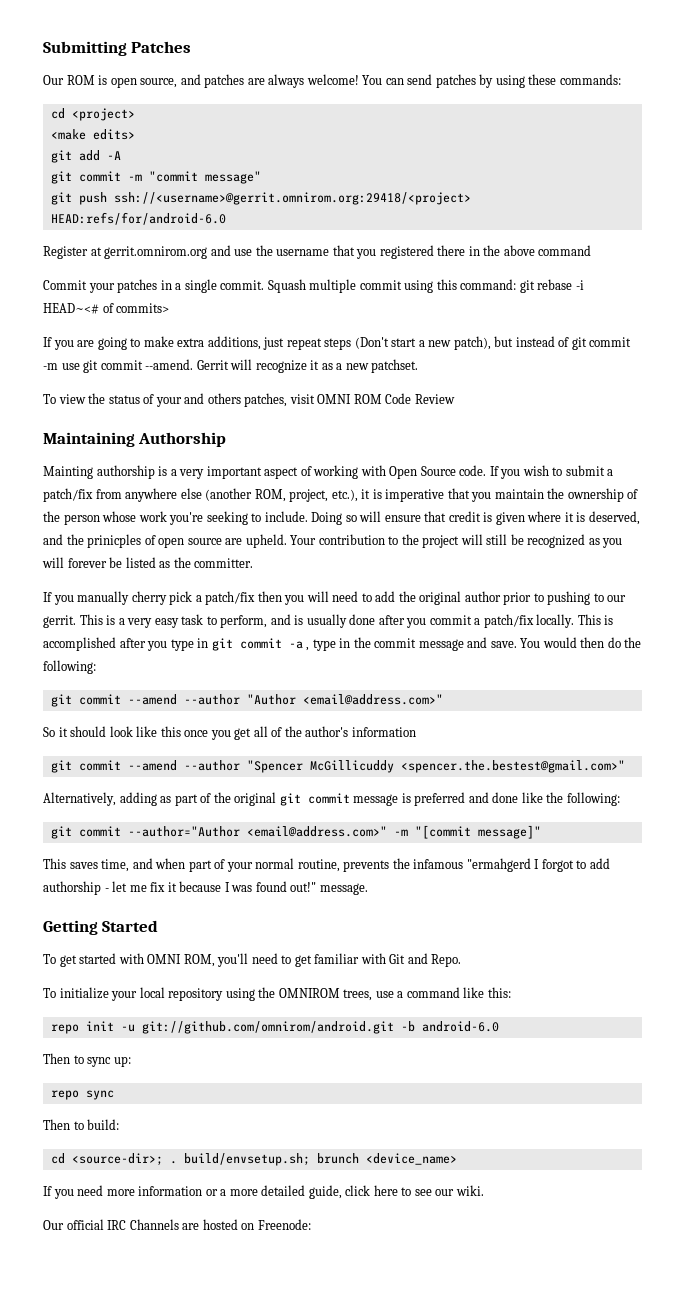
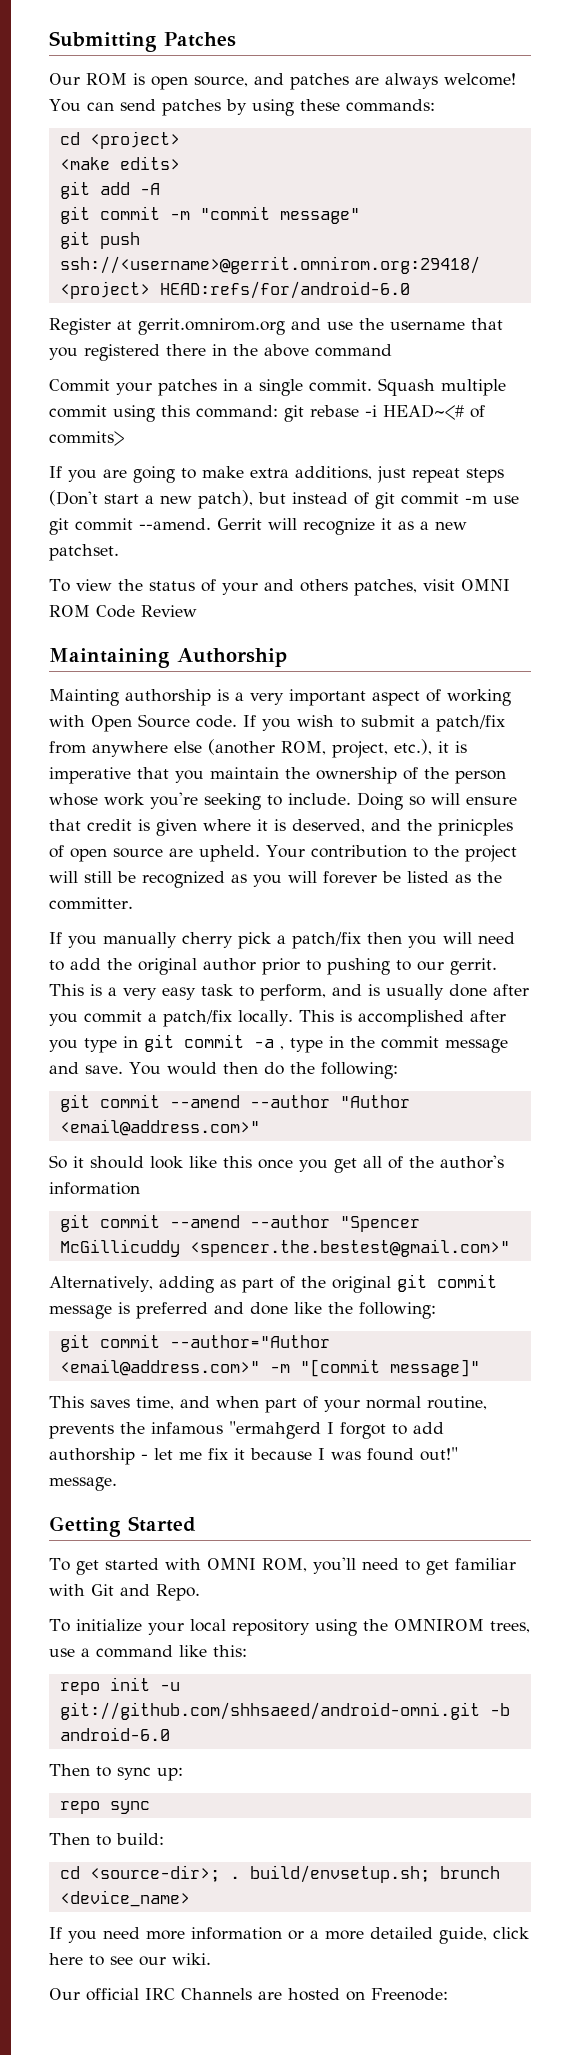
[141,1021,394,1034] git://github.com/omnirom/android.git -> [59,1702,480,1720] git://github.com/shhsaeed/android-omni.git

